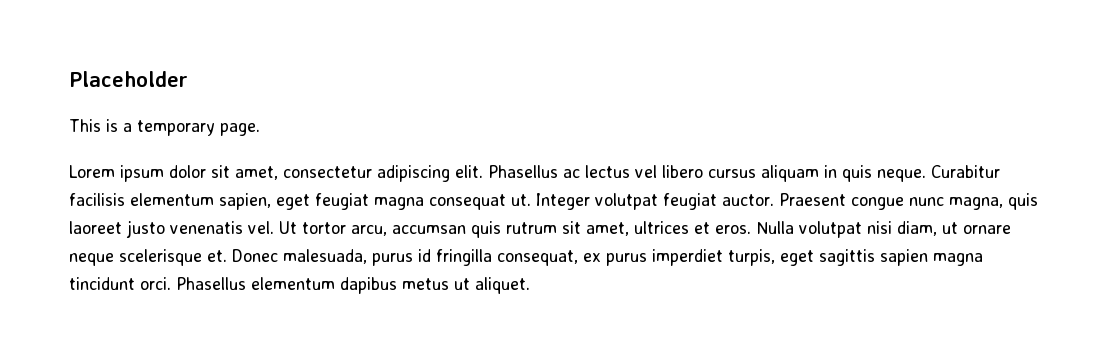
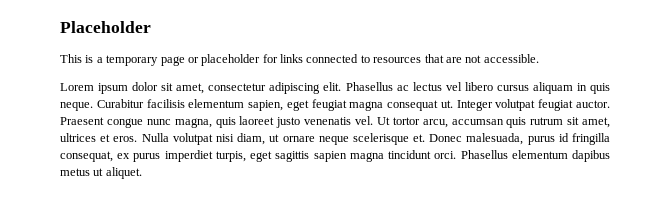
[220,123,260,136] page. -> [160,54,539,66] page or placeholder for links connected to resources that are not accessible.

